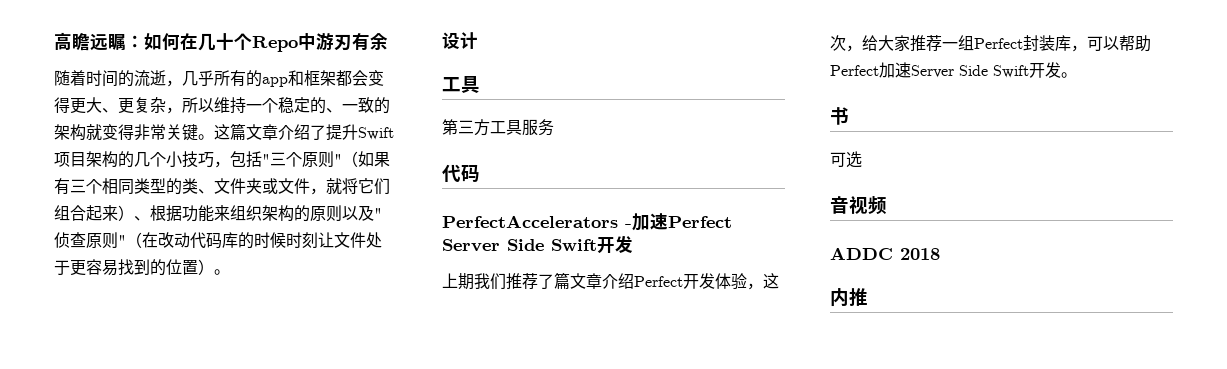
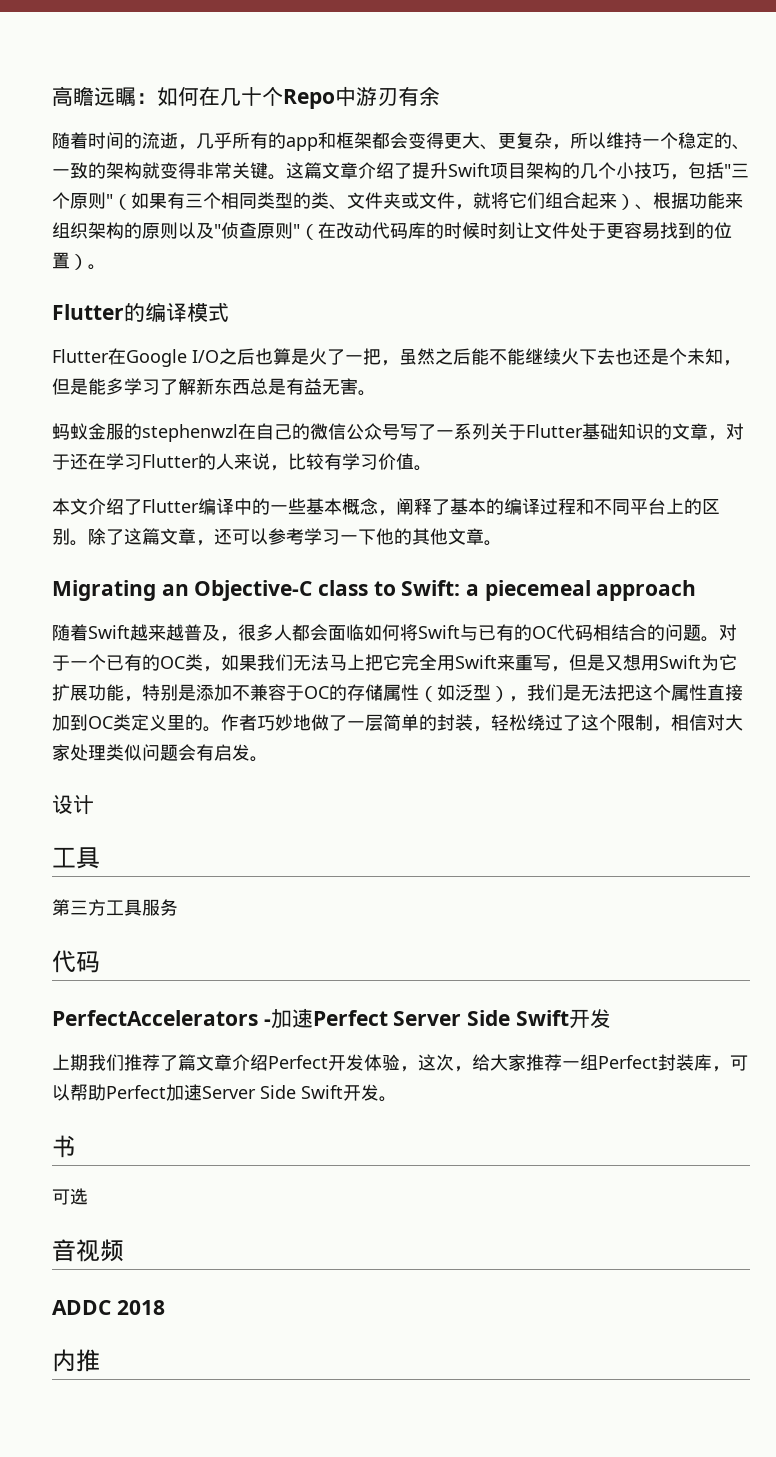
(230, 272) none -> [52,302,229,322] [52,348,741,367] [52,378,376,396] [52,423,744,442] [52,453,432,471] [52,498,720,516] [52,528,502,546] [52,580,697,601] [52,624,737,642] [52,654,737,672] [52,684,743,702] [52,714,743,732] [52,744,268,762] // Flutter的编译模式 // Flutter在Google I/O之后也算是火了一把，虽然之后能不能继续火下去也还是个未知，但是能多学习了解新东西总是有益无害。 // 蚂蚁金服的stephenwzl在自己的微信公众号写了一系列关于Flutter基础知识的文章，对于还在学习Flutter的人来说，比较有学习价值。 // 本文介绍了Flutter编译中的一些基本概念，阐释了基本的编译过程和不同平台上的区别。除了这篇文章，还可以参考学习一下他的其他文章。 // Migrating an Objective-C class to Swift: a piecemeal approach // 随着Swift越来越普及，很多人都会面临如何将Swift与已有的OC代码相结合的问题。对于一个已有的OC类，如果我们无法马上把它完全用Swift来重写，但是又想用Swift为它扩展功能，特别是添加不兼容于OC的存储属性（如泛型），我们是无法把这个属性直接加到OC类定义里的。作者巧妙地做了一层简单的封装，轻松绕过了这个限制，相信对大家处理类似问题会有启发。

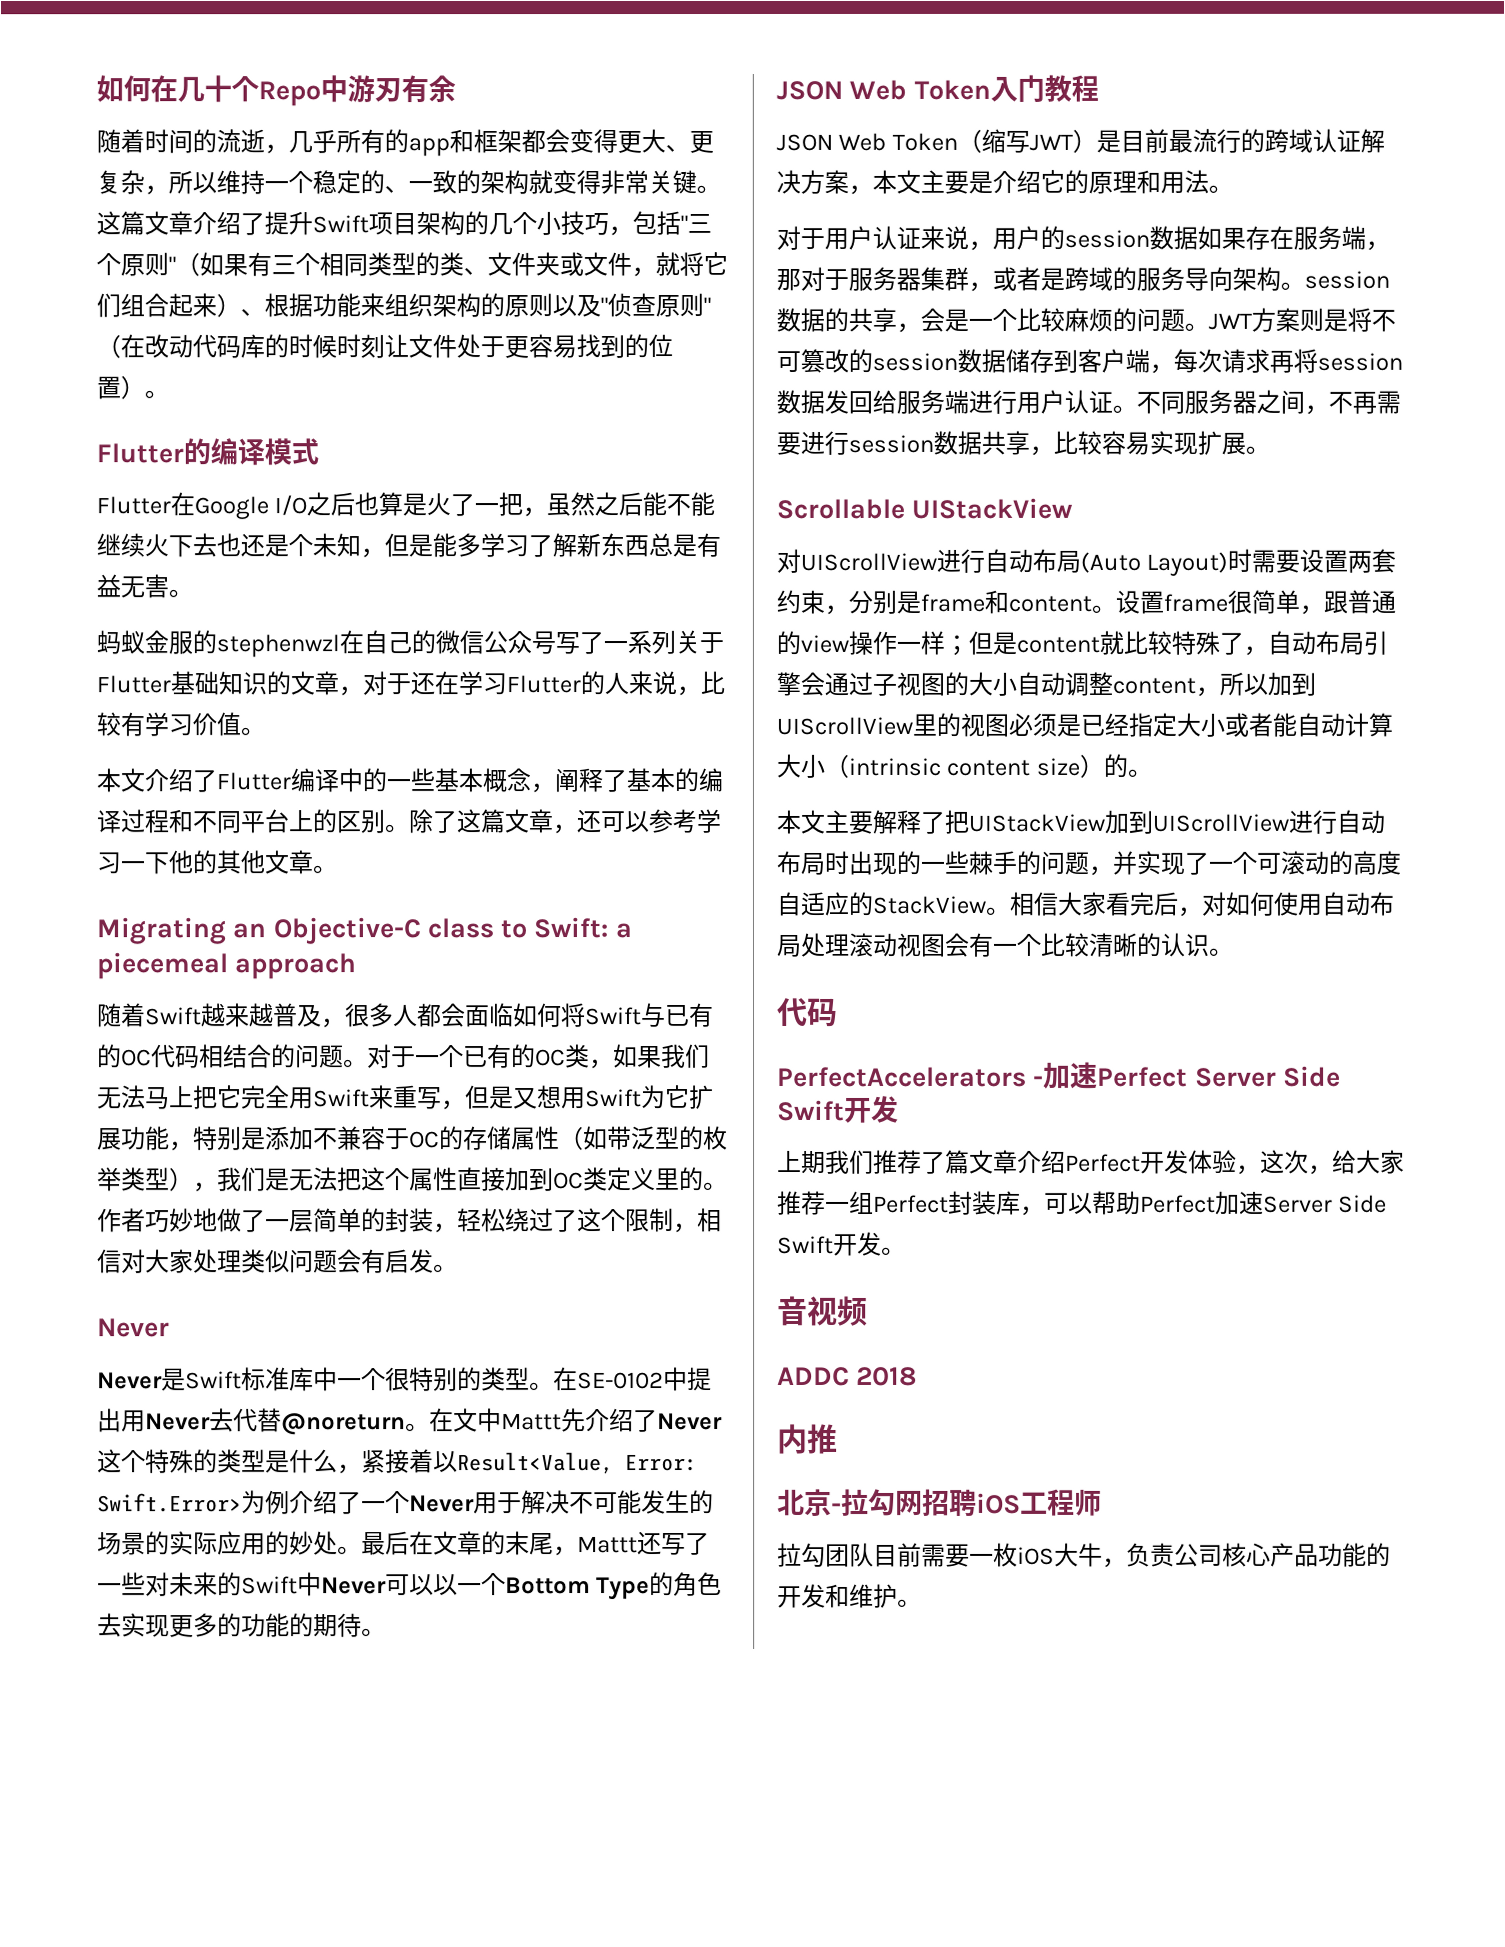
[52,86,157,106] 高瞻远瞩： -> (96, 89) none
[455,684,473,701] 泛 -> [607,1126,728,1151] [97,1167,146,1192] 带泛型的枚举类
[52,795,94,815] [52,847,100,869] [52,899,178,916] 设计 // 工具 // 第三方工具服务 -> [97,1318,170,1338] [97,1367,712,1392] [97,1408,723,1436] [97,1449,698,1475] [97,1490,714,1515] [97,1531,710,1557] [97,1572,723,1601] [97,1613,386,1638] [776,74,1099,102] [776,128,1385,153] [776,169,1233,195] [776,225,1390,251] [776,266,1390,292] [776,307,1396,333] [776,348,1403,374] [776,389,1401,415] [776,430,1270,456] [776,497,1074,519] [776,548,1397,576] [776,589,1396,615] [776,630,1388,656] [776,671,1316,697] [776,712,1393,737] [776,753,1152,778] [776,809,1385,834] [776,850,1401,876] [776,891,1394,917] [776,932,1233,957] Never // Never是Swift标准库中一个很特别的类型。在SE-0102中提出用Never去代替@noreturn。在文中Mattt先介绍了Never这个特殊的类型是什么，紧接着以Result<Value, Error: Swift.Error>为例介绍了一个Never用于解决不可能发生的场景的实际应用的妙处。最后在文章的末尾，Mattt还写了一些对未来的Swift中Never可以以一个Bottom Type的角色去实现更多的功能的期待。 // JSON Web Token入门教程 // JSON Web Token（缩写JWT）是目前最流行的跨域认证解决方案，本文主要是介绍它的原理和用法。 // 对于用户认证来说，用户的session数据如果存在服务端，那对于服务器集群，或者是跨域的服务导向架构。session数据的共享，会是一个比较麻烦的问题。JWT方案则是将不可篡改的session数据储存到客户端，每次请求再将session数据发回给服务端进行用户认证。不同服务器之间，不再需要进行session数据共享，比较容易实现扩展。 // Scrollable UIStackView // 对UIScrollView进行自动布局(Auto Layout)时需要设置两套约束，分别是frame和content。设置frame很简单，跟普通的view操作一样；但是content就比较特殊了，自动布局引擎会通过子视图的大小自动调整content，所以加到UIScrollView里的视图必须是已经指定大小或者能自动计算大小（intrinsic content size）的。 // 本文主要解释了把UIStackView加到UIScrollView进行自动布局时出现的一些棘手的问题，并实现了一个可滚动的高度自适应的StackView。相信大家看完后，对如何使用自动布局处理滚动视图会有一个比较清晰的认识。
[52,1135,76,1158] [52,1188,88,1205] // 书 // 可选 -> (906, 1250) none
(100, 1360) none -> [777,1488,1102,1516] [777,1542,1391,1568] [777,1583,922,1608] // 北京-拉勾网招聘iOS工程师 // 拉勾团队目前需要一枚iOS大牛，负责公司核心产品功能的开发和维护。

